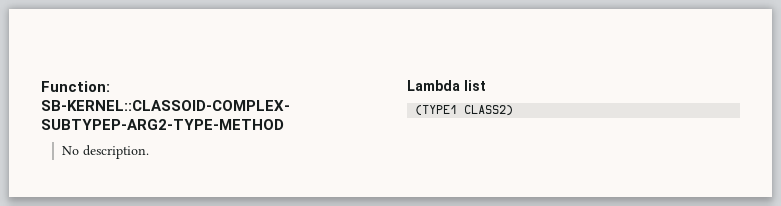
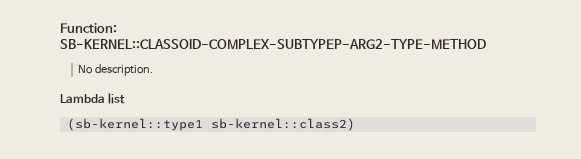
[415,105,514,116] (TYPE1 CLASS2) -> [66,118,355,131] (sb-kernel::type1 sb-kernel::class2)

